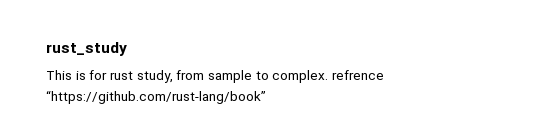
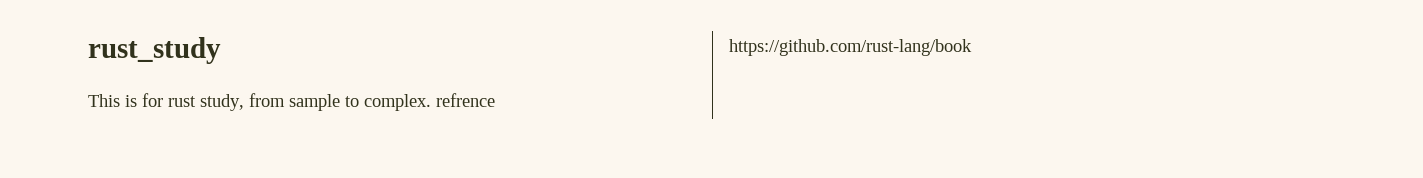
[46,90,266,104] “https://github.com/rust-lang/book” -> [729,39,972,56] https://github.com/rust-lang/book

